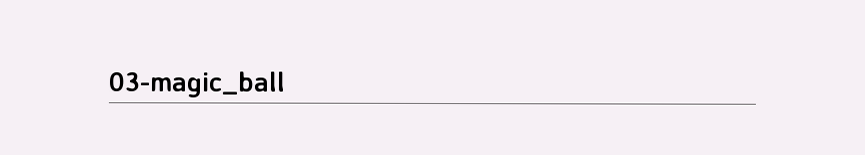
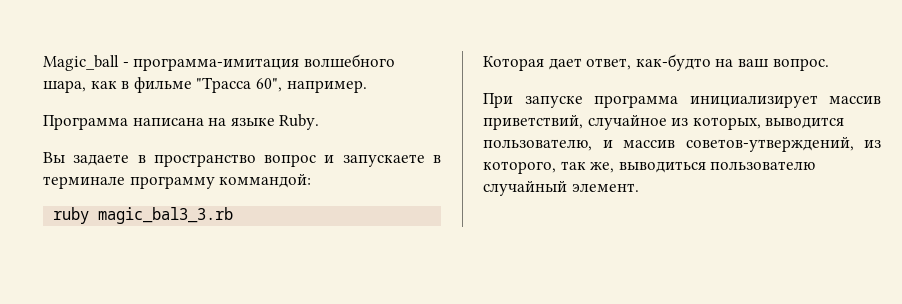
[108,71,286,98] 03-magic_ball -> [43,54,395,71] [43,77,367,93] [43,114,320,130] [43,152,441,167] [43,173,312,189] [53,207,234,224] [483,54,829,71] [483,93,881,108] [483,114,845,130] [483,136,881,152] [483,161,816,174] [483,180,639,196] Magic_ball - программа-имитация волшебного шара, как в фильме "Трасса 60", например. // Программа написана на языке Ruby. // Вы задаете в пространство вопрос и запускаете в терминале программу коммандой: // ruby magic_bal3_3.rb // Которая дает ответ, как-будто на ваш вопрос. // При запуске программа инициализирует массив приветствий, случайное из которых, выводится пользователю, и массив советов-утверждений, из которого, так же, выводиться пользователю случайный элемент.

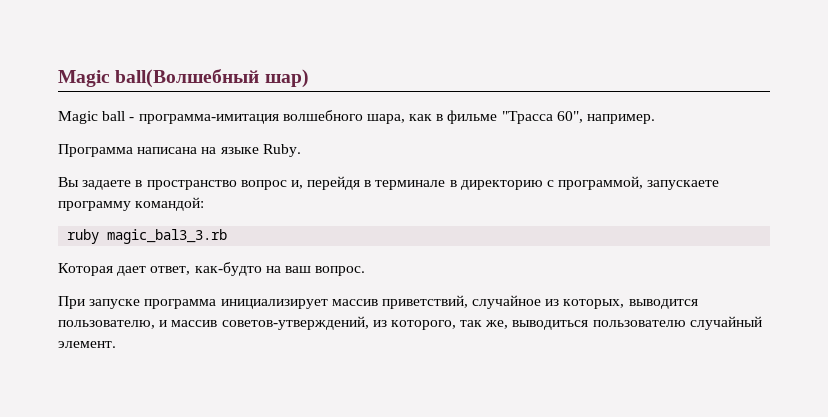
[43,55,119,71] Magic_ball -> [58,69,309,88] [58,111,126,124] Magic ball(Волшебный шар) // Magic ball
[324,154,441,167] [43,173,312,189] и запускаете в терминале программу коммандой: -> [290,176,720,190] [58,197,205,211] и, перейдя в терминале в директорию с программой, запускаете программу командой:

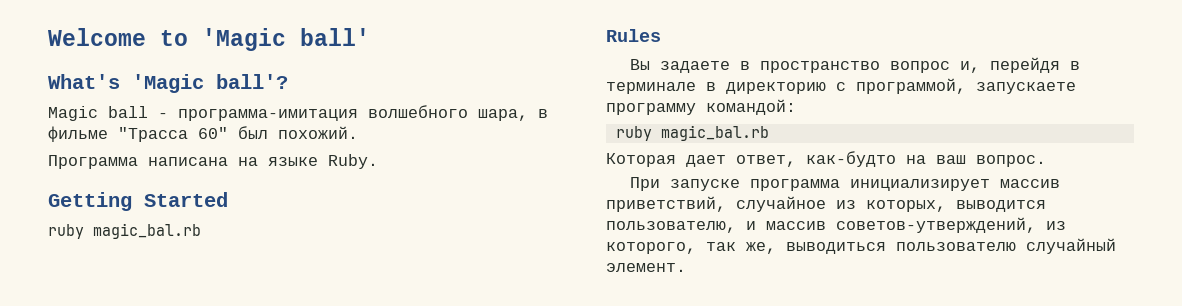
[58,69,309,88] Magic ball(Волшебный шар) -> [48,28,370,51] [48,74,288,93] Welcome to 'Magic ball' // What's 'Magic ball'?
[409,114,433,121] как -> (528, 115) none
[556,111,656,124] 60", например. -> [198,126,358,139] 60" был похожий.
(301, 150) none -> [48,192,228,211] [48,223,201,239] [606,29,661,42] // Getting Started // ruby magic_bal.rb // Rules
[107,229,228,244] magic_bal3_3.rb -> [660,125,769,141] magic_bal.rb

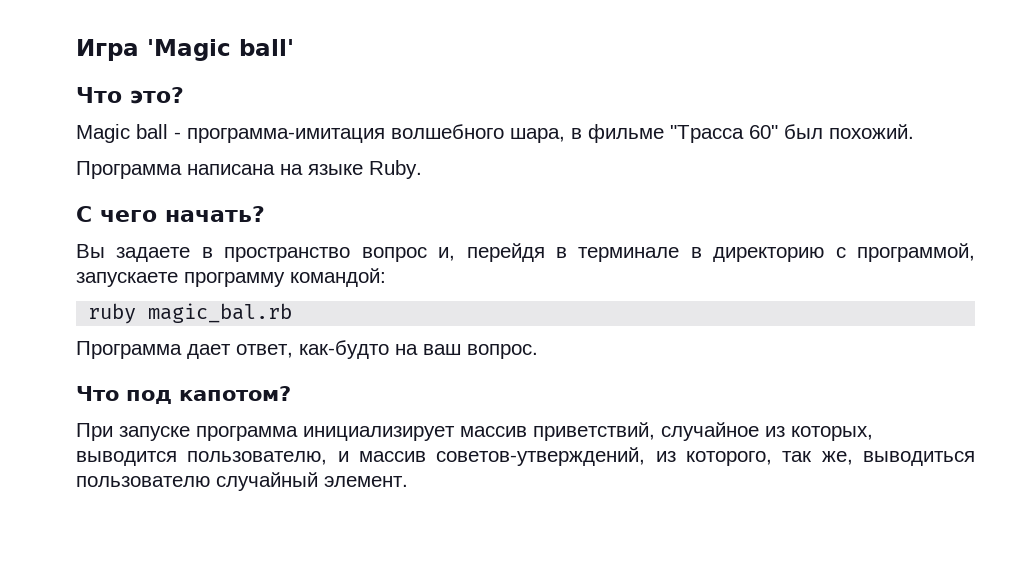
[48,28,188,46] Welcome to -> [76,39,139,61] Игра
[48,74,288,93] What's 'Magic ball'? -> [76,87,184,104] Что это?
[48,192,228,211] [48,223,201,239] [606,29,661,42] Getting Started // ruby magic_bal.rb // Rules -> [76,206,265,222] С чего начать?
[606,153,676,167] Которая -> [76,341,182,359] Программа
(1046, 161) none -> [76,386,291,404] // Что под капотом?

